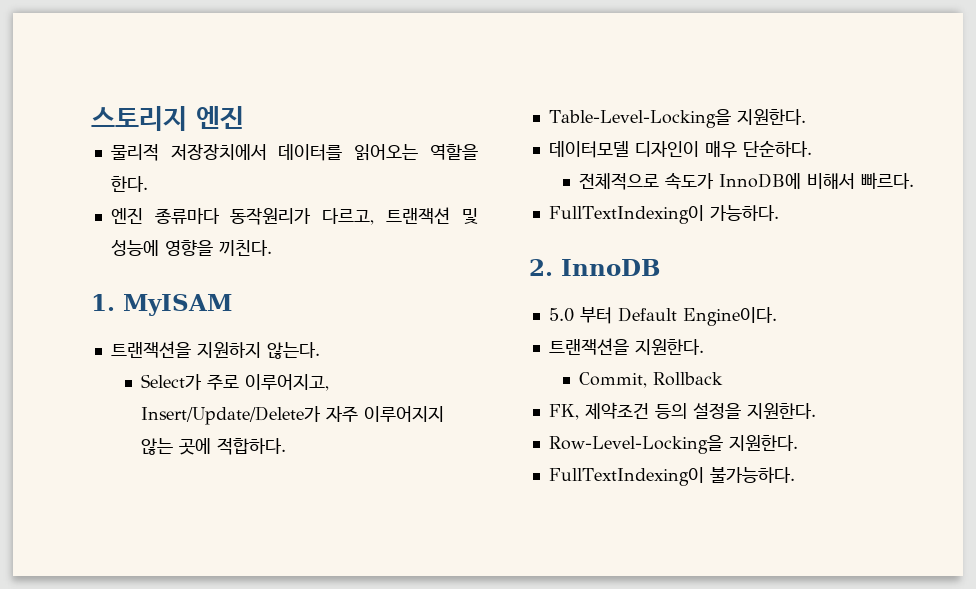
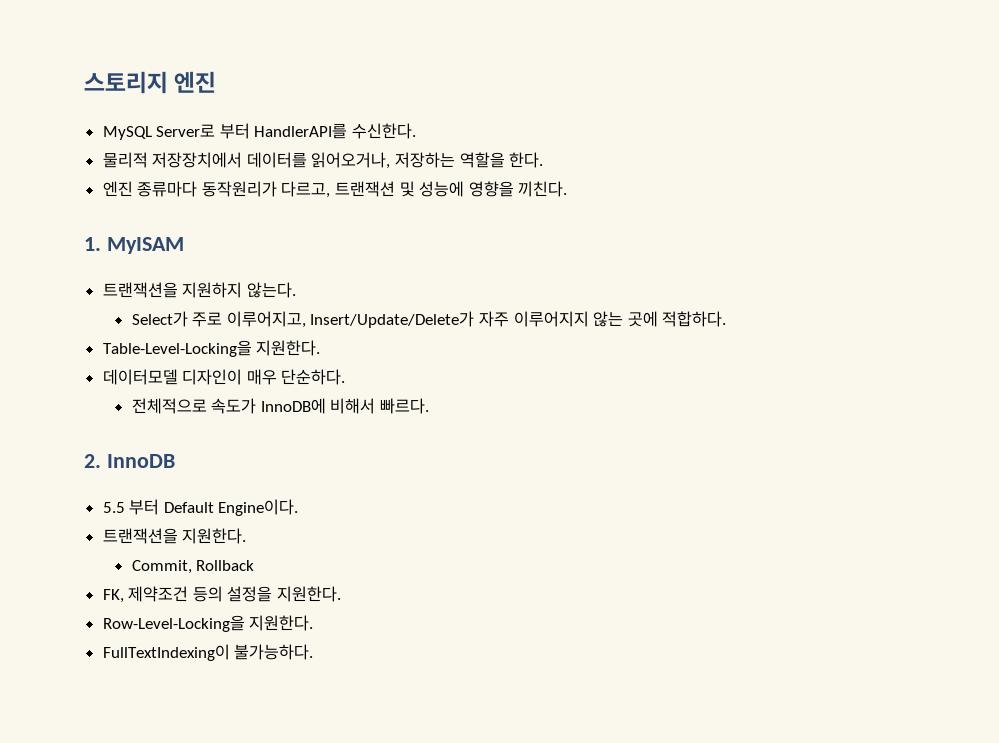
(244, 117) none -> [102,123,417,140] // MySQL Server로 부터 HandlerAPI를 수신한다.
[354,144,419,161] 읽어오는 -> [311,152,456,169] 읽어오거나, 저장하는
[548,205,779,224] // FullTextIndexing이 가능하다. -> (430, 406) none
[548,308,574,322] 5.0 -> [102,502,125,513] 5.5

